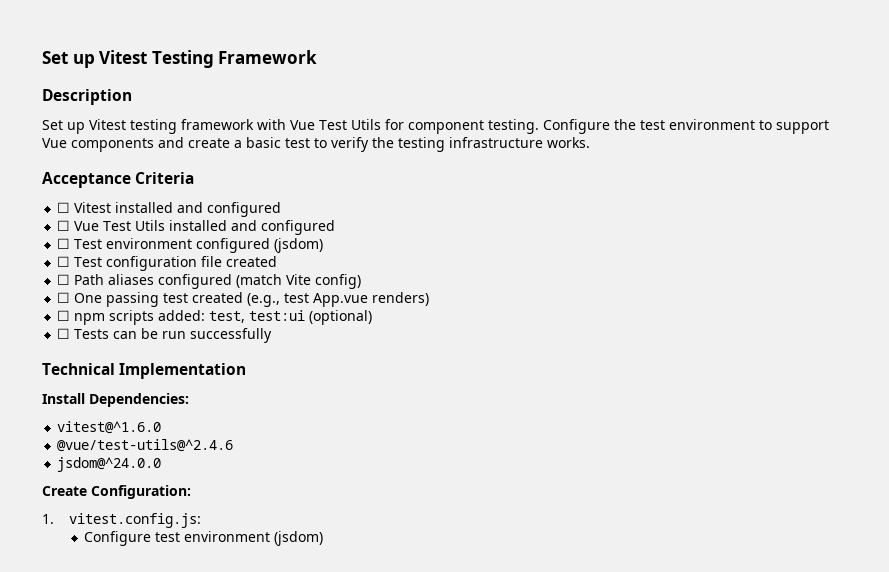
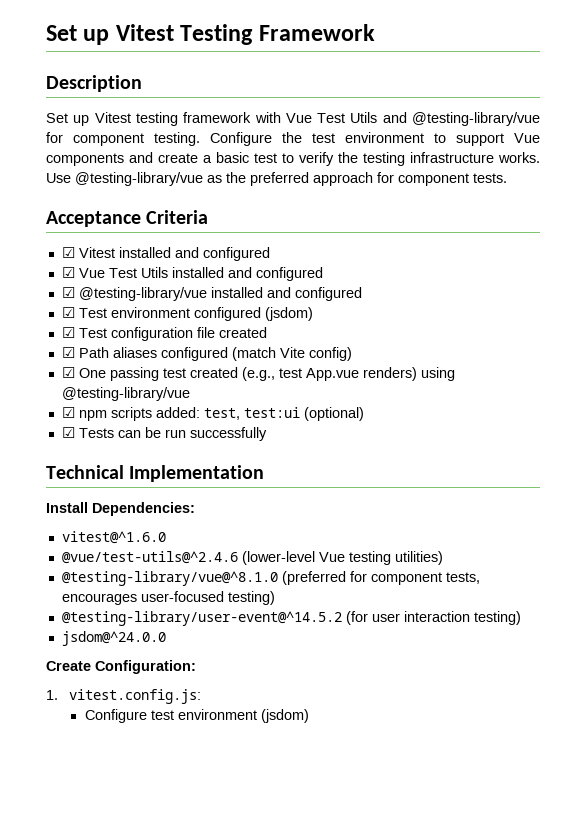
(381, 124) none -> [382,112,540,126] and @testing-library/vue
(590, 142) none -> [46,172,507,186] Use @testing-library/vue as the preferred approach for component tests.
[57,202,71,213] ☐ -> [61,247,75,258] ☑
[57,220,71,231] ☐ -> [61,267,75,278] ☑
[57,238,71,249] ☐ -> [61,287,362,301] [61,307,75,318] ☑ @testing-library/vue installed and configured // ☑
[57,256,71,267] ☐ -> [61,327,75,338] ☑
[57,274,71,285] ☐ -> [61,347,75,358] ☑
[57,292,71,303] ☐ -> [61,367,75,378] ☑
[57,310,71,321] // ☐ -> [420,367,455,381] [61,387,190,401] [61,407,75,418] using @testing-library/vue // ☑
[57,328,71,339] ☐ -> [61,427,75,438] ☑
(234, 445) none -> [241,551,443,565] [61,571,480,586] [61,591,275,605] [61,611,521,626] (lower-level Vue testing utilities) // @testing-library/vue@^8.1.0 (preferred for component tests, encourages user-focused testing) // @testing-library/user-event@^14.5.2 (for user interaction testing)

